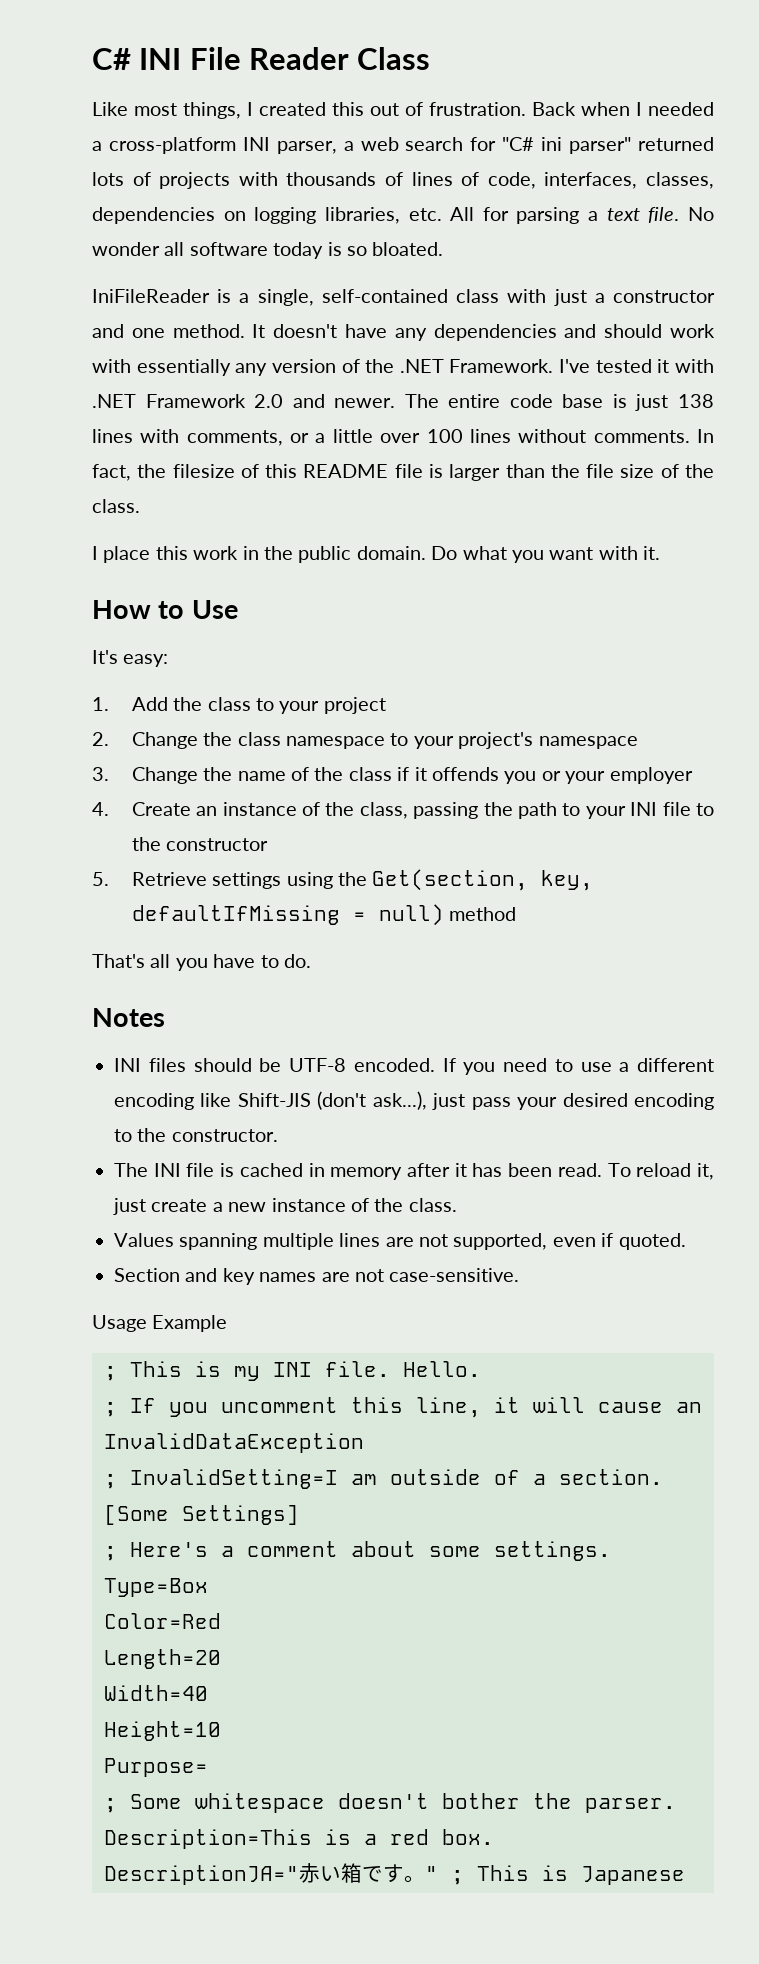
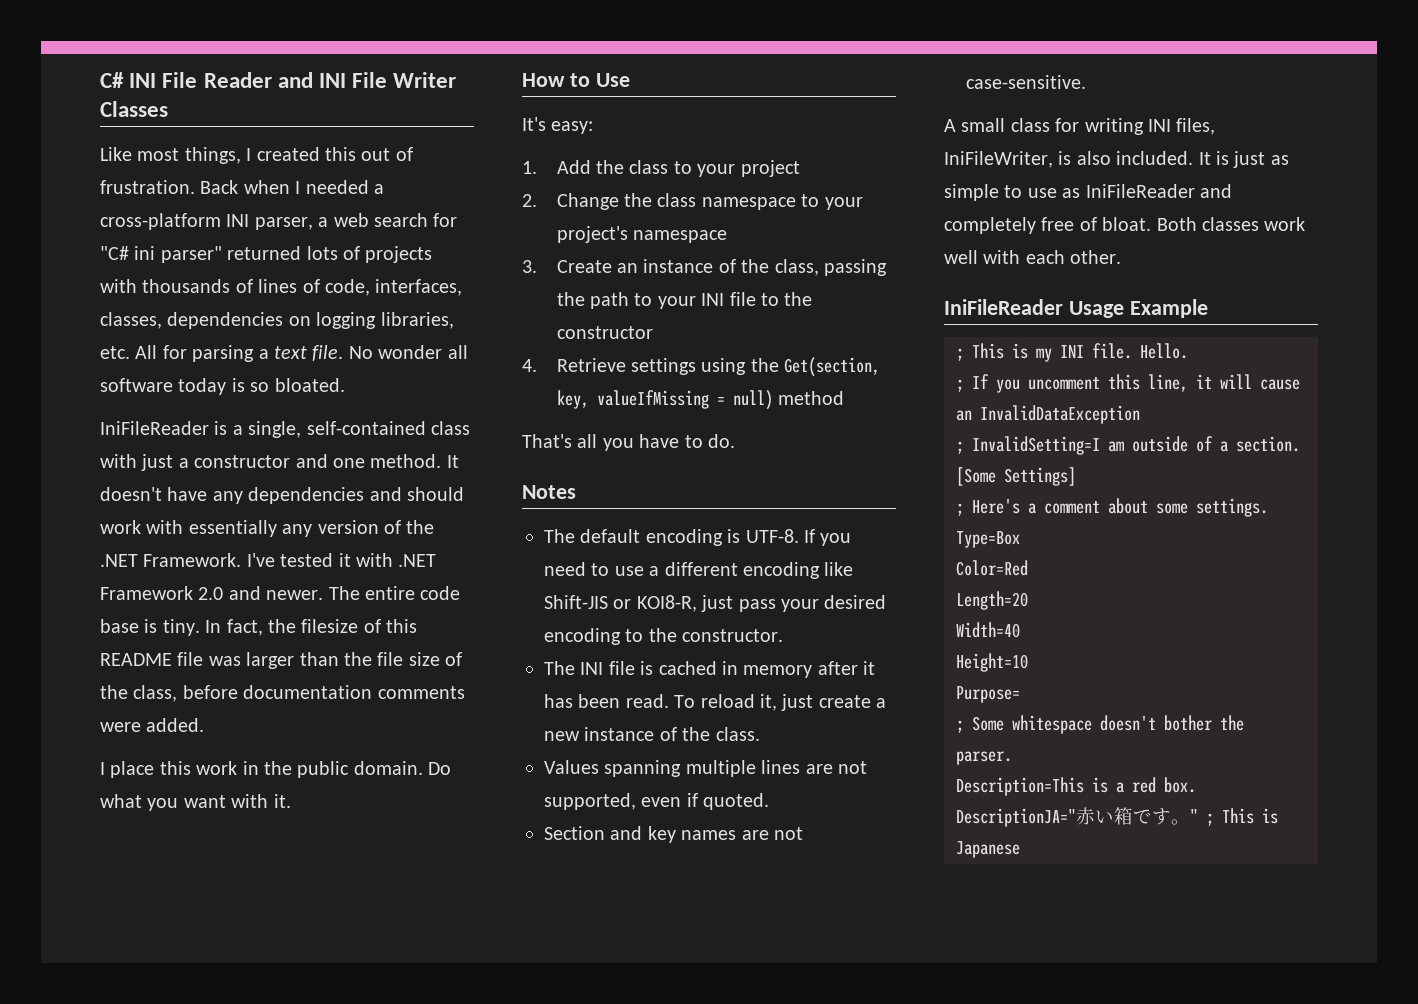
[357,47,431,70] Class -> [277,72,457,88] [100,101,168,117] and INI File Writer Classes
[635,394,714,411] [92,429,690,446] just 138 lines with comments, or a little over 100 lines without comments. -> [162,619,200,636] tiny.
[428,464,443,478] is -> [208,656,241,666] was
[92,499,140,513] class. -> [133,685,465,702] [100,718,205,732] class, before documentation comments were added.
[131,767,693,784] [92,802,109,816] Change the name of the class if it offends you or your employer // 4. -> (537, 266) none
[92,872,109,886] 5. -> [522,359,537,372] 4.
[131,905,340,925] defaultIfMissing -> [596,390,709,409] valueIfMissing
[114,1058,435,1072] INI files should be UTF-8 encoded. -> [544,529,799,546] The default encoding is UTF-8.
[317,1091,427,1110] (don't ask...), -> [613,595,697,612] or KOI8-R,
(520, 1275) none -> [944,118,1216,135] [944,151,1289,168] [944,184,1232,201] [944,217,1306,234] [944,250,1122,264] [944,299,1063,315] A small class for writing INI files, IniFileWriter, is also included. It is just as simple to use as IniFileReader and completely free of bloat. Both classes work well with each other. // IniFileReader

